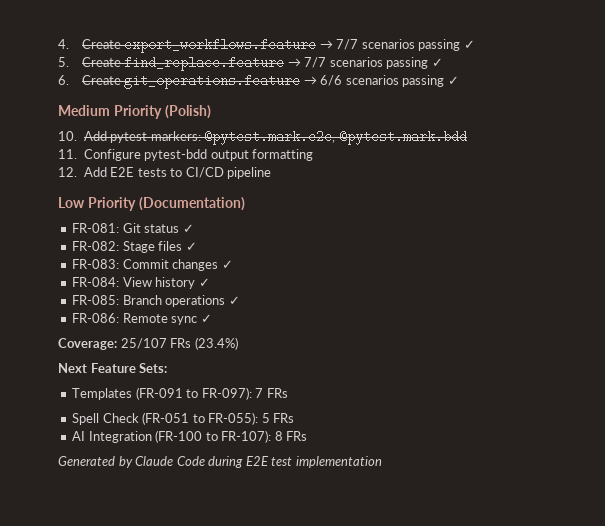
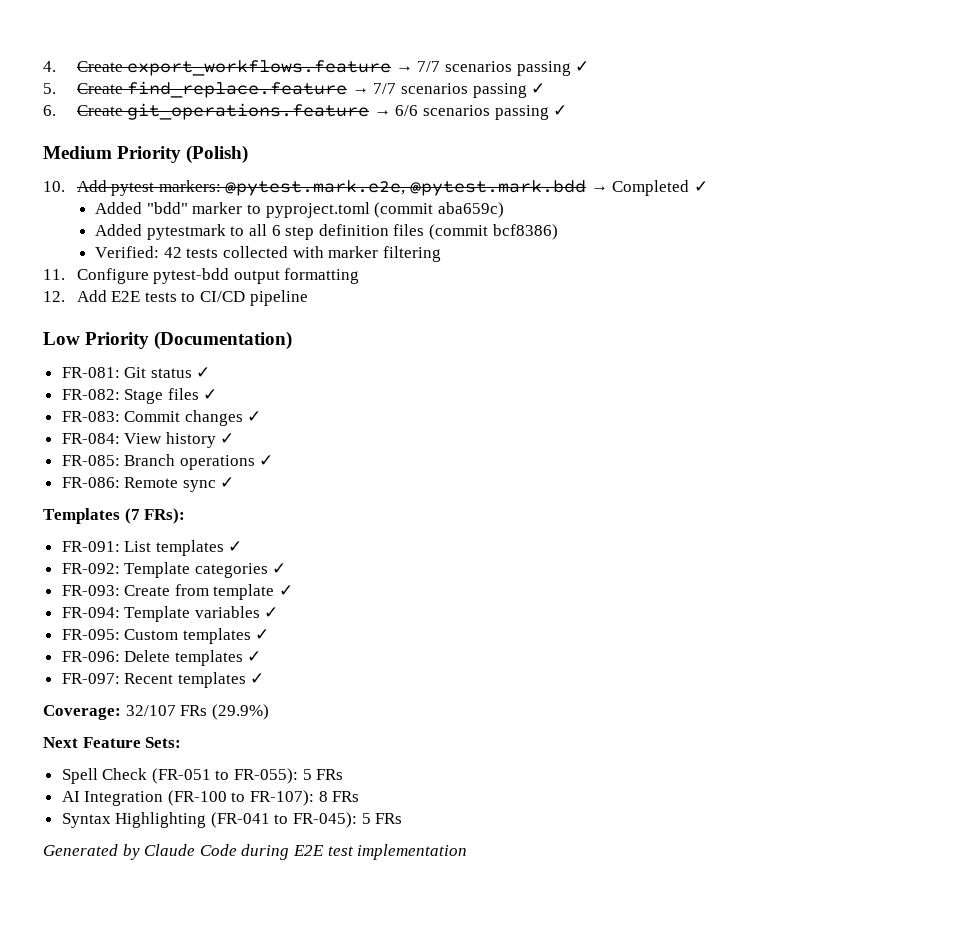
(467, 137) none -> [590,180,708,196] [95,202,504,218] [95,224,558,240] [95,246,441,262] → Completed ✓ // Added "bdd" marker to pyproject.toml (commit aba659c) // Added pytestmark to all 6 step definition files (commit bcf8386) // Verified: 42 tests collected with marker filtering
[58,337,238,350] [58,363,168,373] [72,387,288,400] Coverage: 25/107 FRs (23.4%) // Next Feature Sets: // Templates (FR-091 to FR-097): 7 FRs -> [43,508,186,524] [61,540,243,556] [61,562,287,578] [61,584,294,600] [61,606,279,622] [61,628,270,644] [61,650,262,666] [61,672,265,688] [43,704,269,720] [43,737,182,748] Templates (7 FRs): // FR-091: List templates ✓ // FR-092: Template categories ✓ // FR-093: Create from template ✓ // FR-094: Template variables ✓ // FR-095: Custom templates ✓ // FR-096: Delete templates ✓ // FR-097: Recent templates ✓ // Coverage: 32/107 FRs (29.9%) // Next Feature Sets:
(308, 436) none -> [61,812,403,828] // Syntax Highlighting (FR-041 to FR-045): 5 FRs

